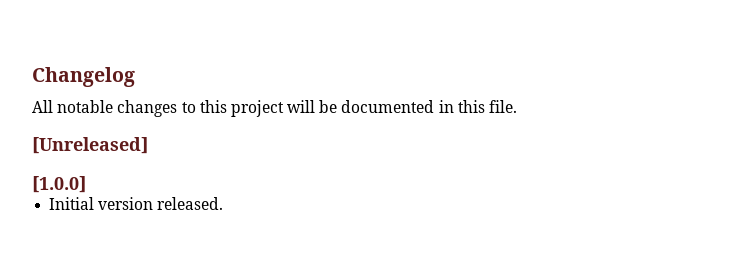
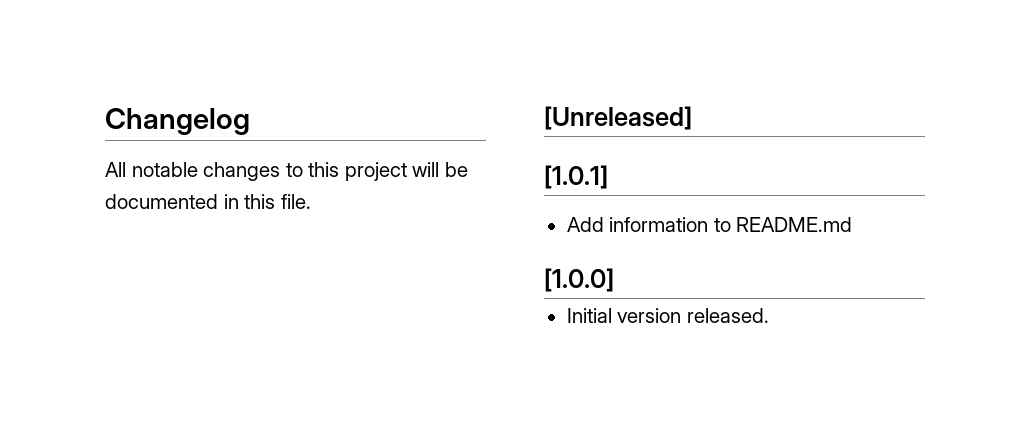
(148, 145) none -> [544,165,608,189] [566,217,853,232] // [1.0.1] // Add information to README.md

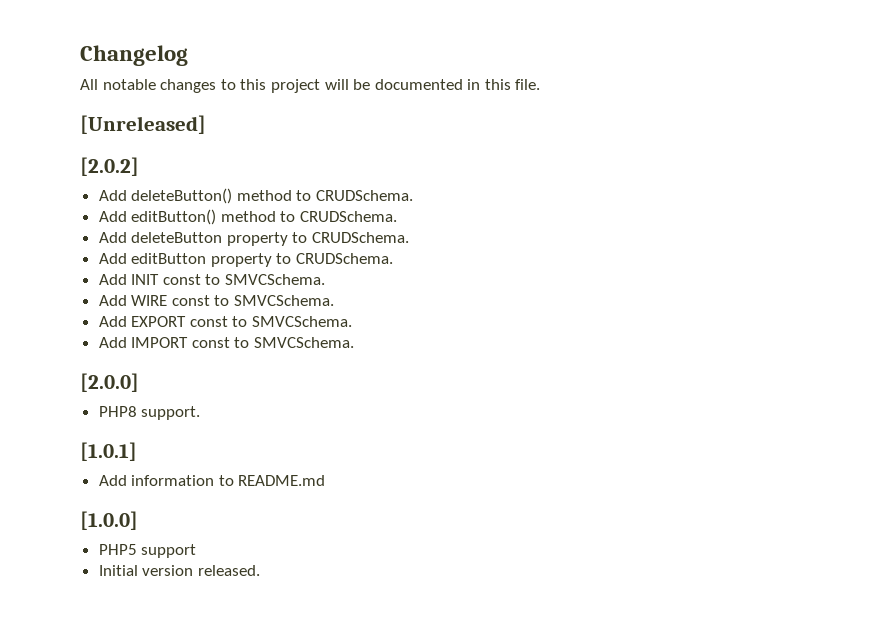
(692, 118) none -> [80,157,139,176] [98,188,414,204] [98,209,398,225] [98,232,410,246] [98,253,394,267] [98,274,326,285] [98,295,335,306] [98,316,353,327] [98,337,355,348] [80,373,139,392] [98,406,201,420] // [2.0.2] // Add deleteButton() method to CRUDSchema. // Add editButton() method to CRUDSchema. // Add deleteButton property to CRUDSchema. // Add editButton property to CRUDSchema. // Add INIT const to SMVCSchema. // Add WIRE const to SMVCSchema. // Add EXPORT const to SMVCSchema. // Add IMPORT const to SMVCSchema. // [2.0.0] // PHP8 support.
(614, 280) none -> [98,544,197,558] // PHP5 support

